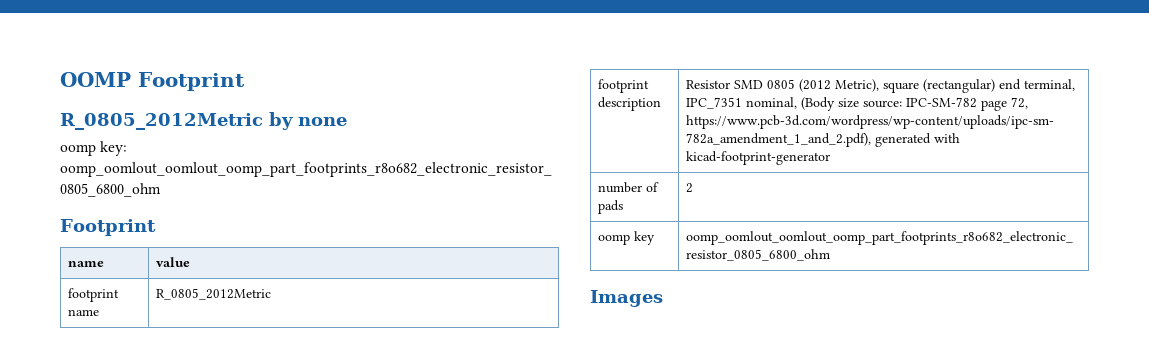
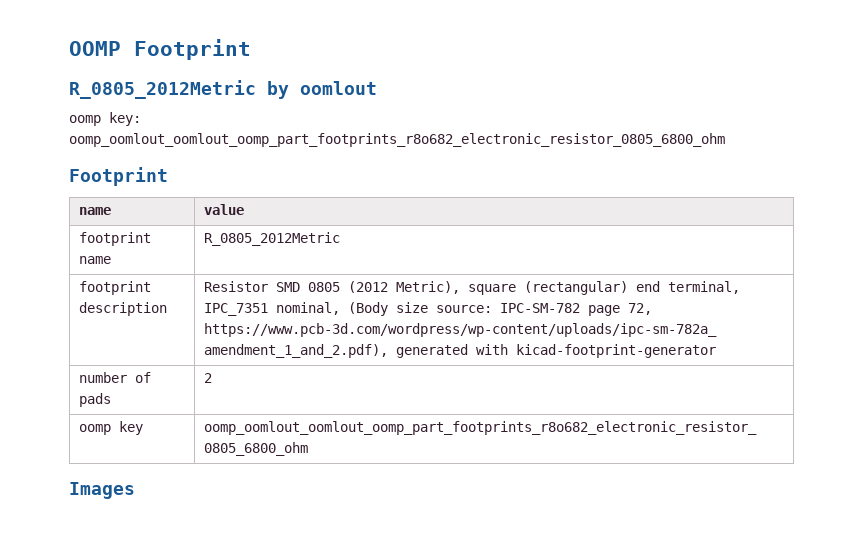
[269,112,347,130] by none -> [267,81,377,99] by oomlout

